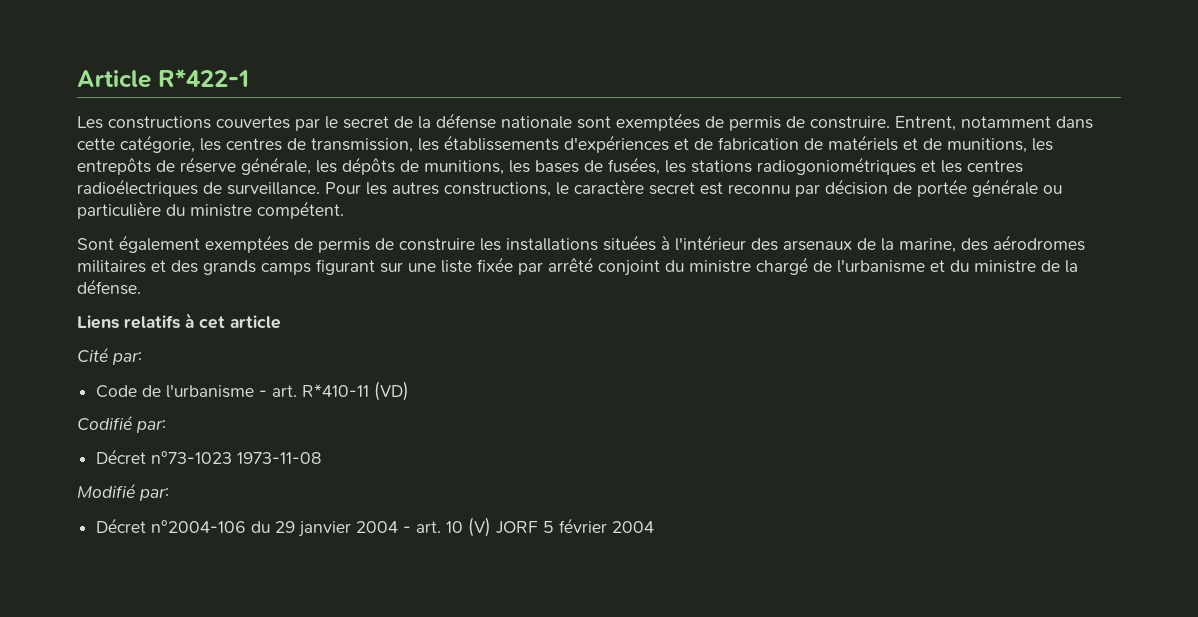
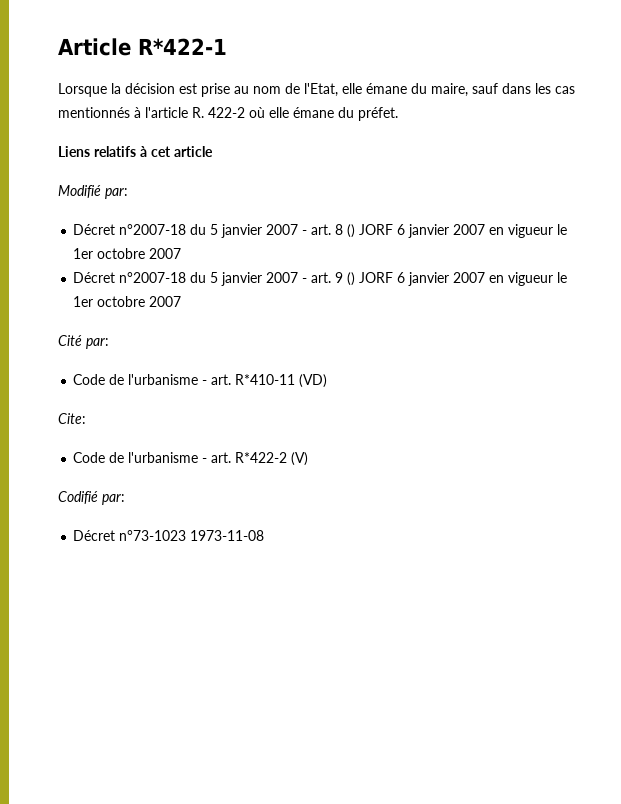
[77,113,1093,131] [77,135,1053,153] [77,157,1023,175] [77,179,1062,197] [77,201,344,219] [77,235,1085,253] [77,257,1078,276] [77,279,141,295] Les constructions couvertes par le secret de la défense nationale sont exemptées de permis de construire. Entrent, notamment dans cette catégorie, les centres de transmission, les établissements d'expériences et de fabrication de matériels et de munitions, les entrepôts de réserve générale, les dépôts de munitions, les bases de fusées, les stations radiogoniométriques et les centres radioélectriques de surveillance. Pour les autres constructions, le caractère secret est reconnu par décision de portée générale ou particulière du ministre compétent. // Sont également exemptées de permis de construire les installations situées à l'intérieur des arsenaux de la marine, des aérodromes militaires et des grands camps figurant sur une liste fixée par arrêté conjoint du ministre chargé de l'urbanisme et du ministre de la défense. -> [58,83,575,97] [58,107,398,121] Lorsque la décision est prise au nom de l'Etat, elle émane du maire, sauf dans les cas mentionnés à l'article R. 422-2 où elle émane du préfet.
(281, 322) none -> [58,185,128,199] [73,224,568,238] [73,248,182,259] [73,272,568,286] [73,296,182,307] // Modifié par: // Décret n°2007-18 du 5 janvier 2007 - art. 8 () JORF 6 janvier 2007 en vigueur le 1er octobre 2007 // Décret n°2007-18 du 5 janvier 2007 - art. 9 () JORF 6 janvier 2007 en vigueur le 1er octobre 2007
(410, 391) none -> [58,413,86,424] [73,452,309,466] // Cite: // Code de l'urbanisme - art. R*422-2 (V)
[77,483,169,501] [96,517,655,537] // Modifié par: // Décret n°2004-106 du 29 janvier 2004 - art. 10 (V) JORF 5 février 2004 -> (265, 535) none

